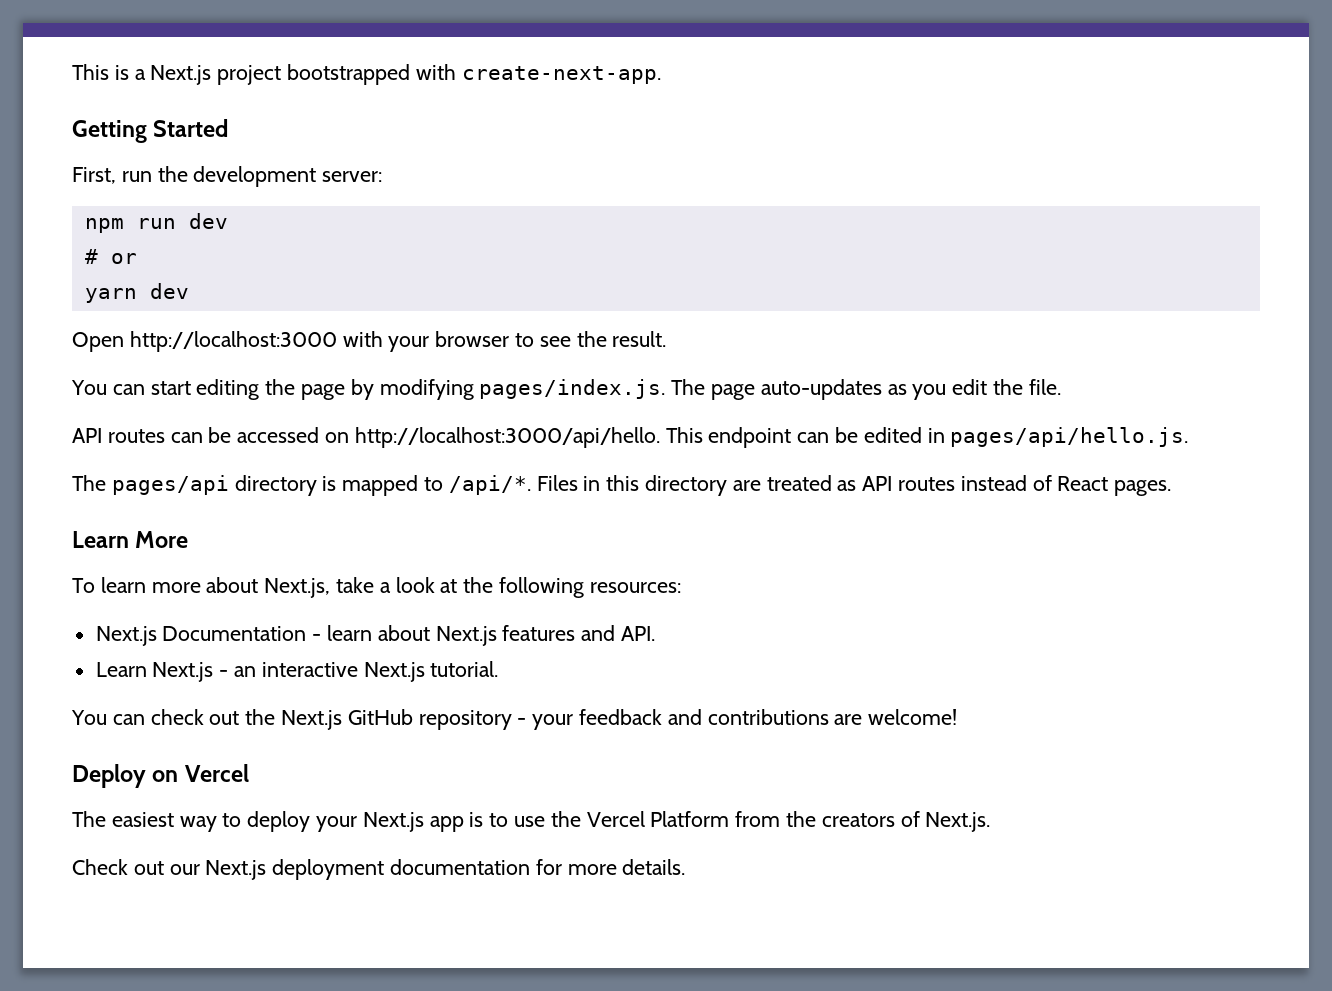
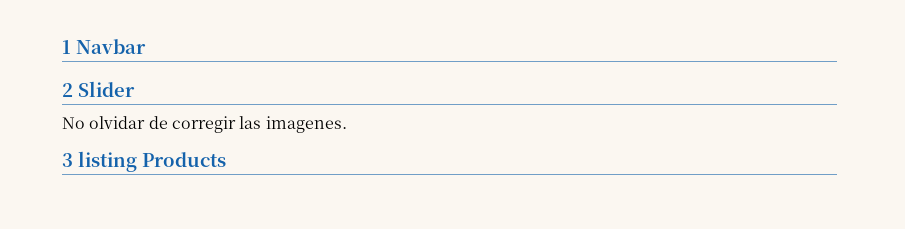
[72,64,661,85] [72,119,229,143] [72,166,383,187] [84,213,228,233] [84,249,137,264] [84,283,189,303] [72,331,667,352] [71,379,1061,400] [72,427,1189,448] [72,475,1172,496] [72,531,189,548] [72,577,681,598] [95,625,656,646] [95,661,499,682] [71,709,958,730] [72,764,249,788] [72,811,991,832] [72,859,686,880] This is a Next.js project bootstrapped with create-next-app. // Getting Started // First, run the development server: // npm run dev // # or // yarn dev // Open http://localhost:3000 with your browser to see the result. // You can start editing the page by modifying pages/index.js. The page auto-updates as you edit the file. // API routes can be accessed on http://localhost:3000/api/hello. This endpoint can be edited in pages/api/hello.js. // The pages/api directory is mapped to /api/*. Files in this directory are treated as API routes instead of React pages. // Learn More // To learn more about Next.js, take a look at the following resources: // Next.js Documentation - learn about Next.js features and API. // Learn Next.js - an interactive Next.js tutorial. // You can check out the Next.js GitHub repository - your feedback and contributions are welcome! // Deploy on Vercel // The easiest way to deploy your Next.js app is to use the Vercel Platform from the creators of Next.js. // Check out our Next.js deployment documentation for more details. -> [62,39,146,54] [62,81,135,97] [62,116,347,133] [62,151,226,172] 1 Navbar // 2 Slider // No olvidar de corregir las imagenes. // 3 listing Products

